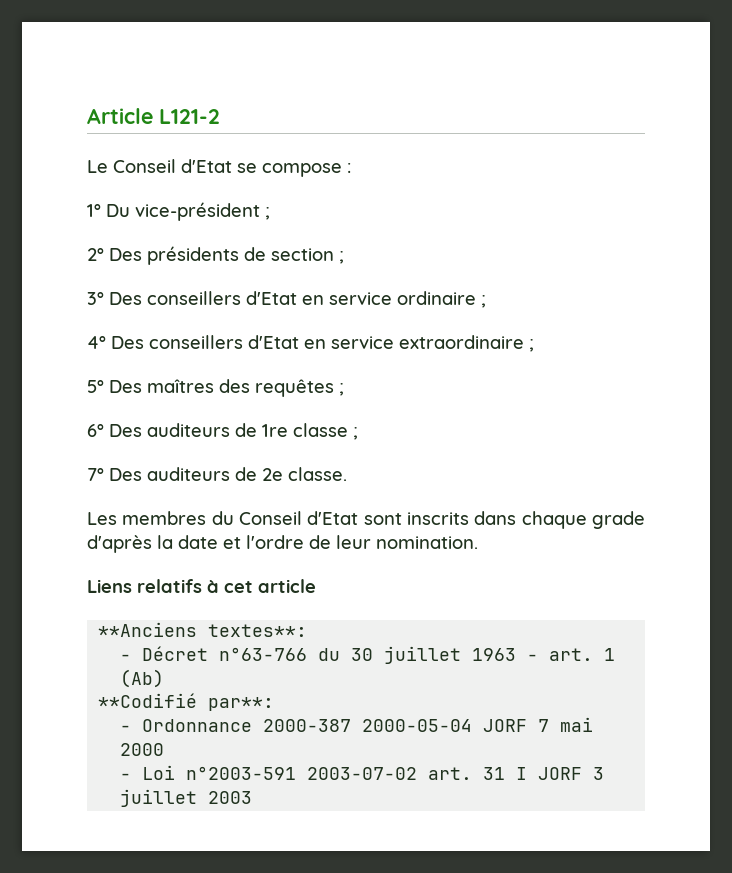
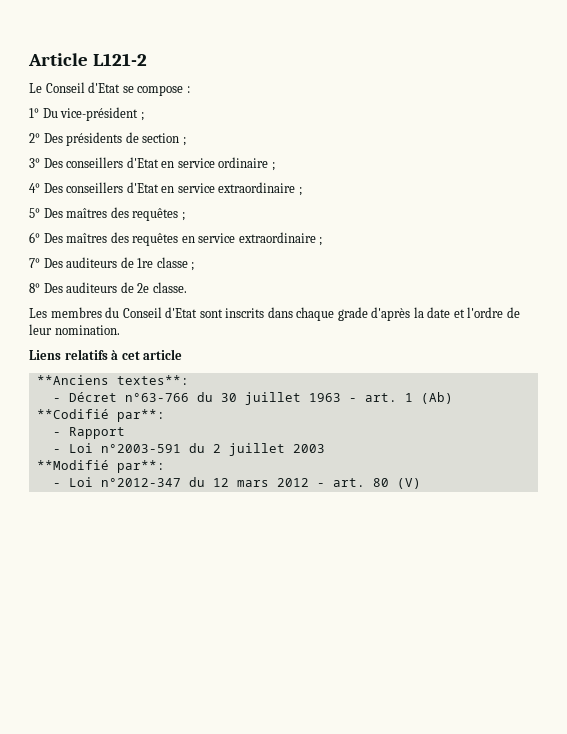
(142, 430) none -> [66,232,323,246] [29,258,63,268] maîtres des requêtes en service extraordinaire ; // 7° Des
[87,468,104,481] 7° -> [29,283,40,293] 8°
[142,717,594,732] [120,743,165,756] [120,765,605,780] [120,789,253,807] Ordonnance 2000-387 2000-05-04 JORF 7 mai 2000 // - Loi n°2003-591 2003-07-02 art. 31 I JORF 3 juillet 2003 -> [68,427,125,439] [52,443,325,456] [36,460,165,473] [52,477,421,489] Rapport // - Loi n°2003-591 du 2 juillet 2003 // **Modifié par**: // - Loi n°2012-347 du 12 mars 2012 - art. 80 (V)

